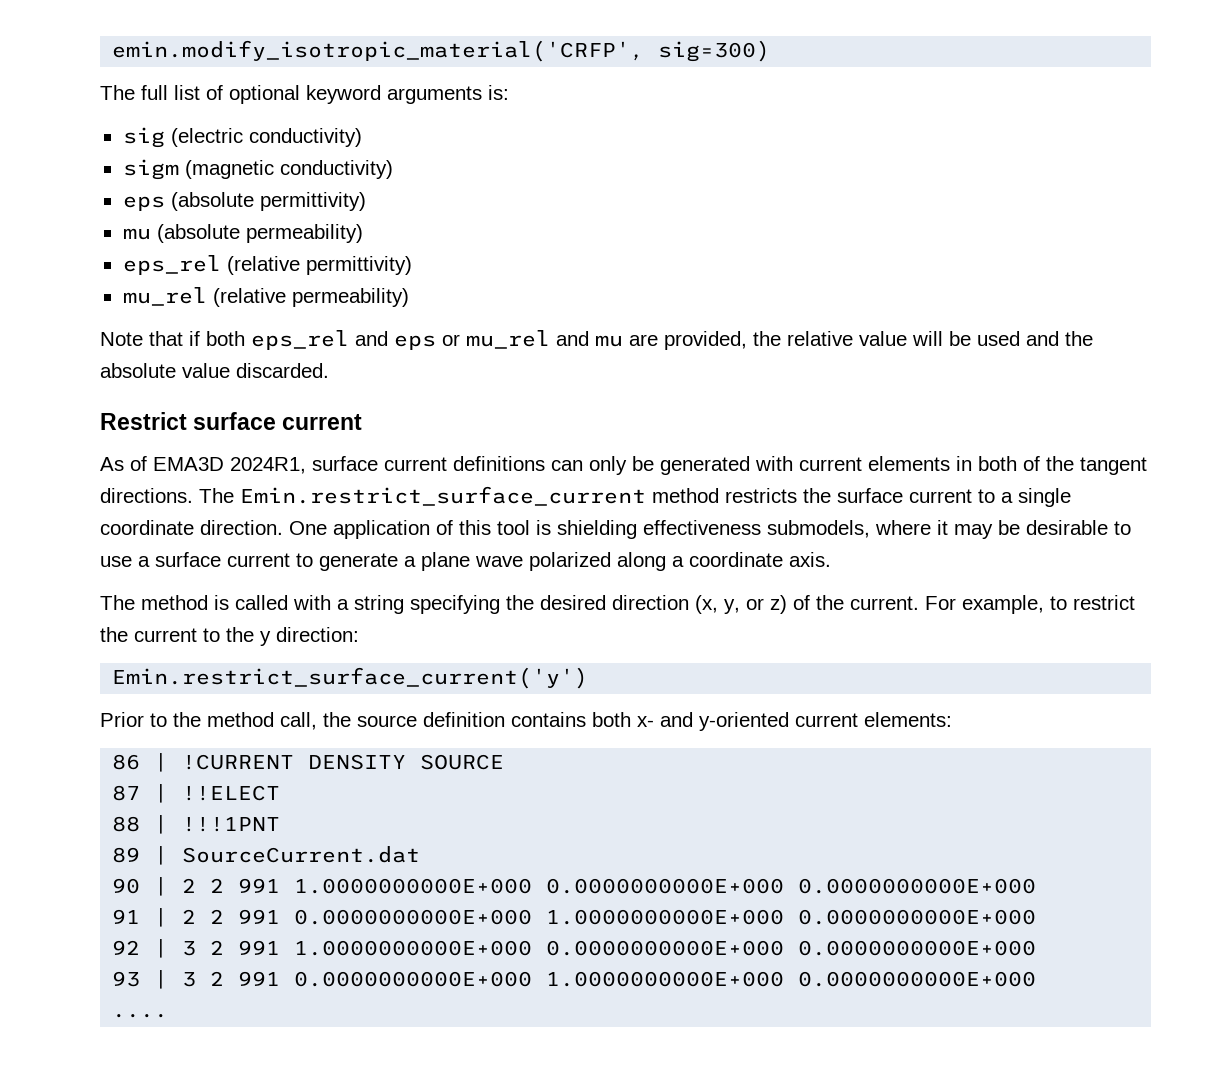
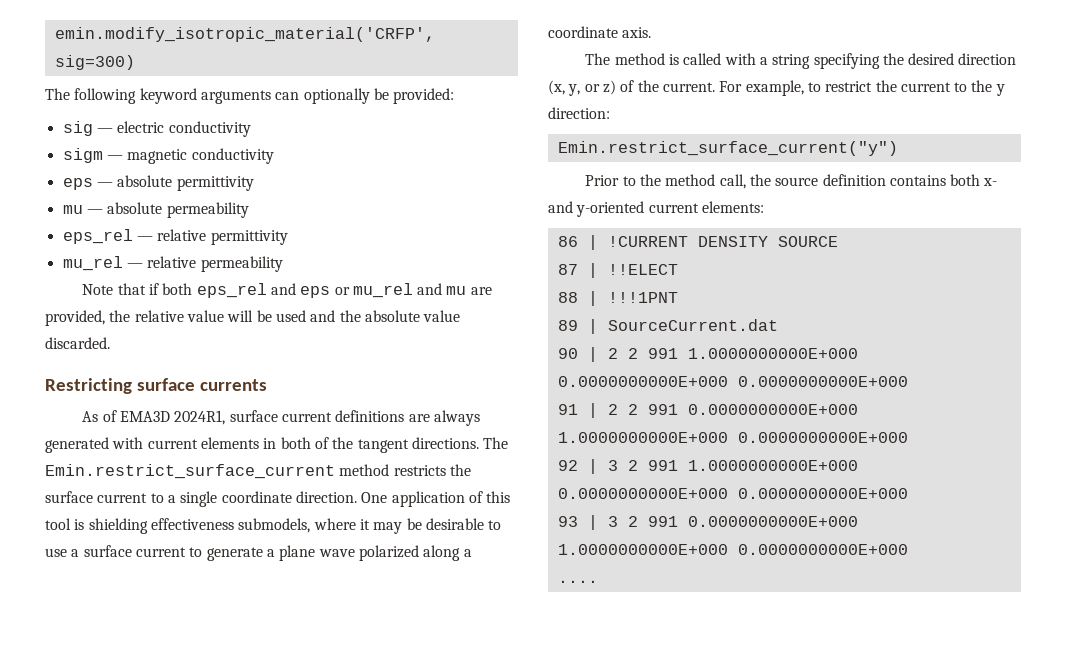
[141,85,509,104] [122,127,362,148] [122,159,393,180] [122,192,366,211] [122,224,363,243] [122,255,412,275] [122,287,409,307] full list of optional keyword arguments is: // sig (electric conductivity) // sigm (magnetic conductivity) // eps (absolute permittivity) // mu (absolute permeability) // eps_rel (relative permittivity) // mu_rel (relative permeability) -> [74,88,455,104] [62,121,251,137] [62,148,274,164] [62,175,254,191] [62,202,249,218] [62,229,288,245] [62,256,283,272] following keyword arguments can optionally be provided: // sig — electric conductivity // sigm — magnetic conductivity // eps — absolute permittivity // mu — absolute permeability // eps_rel — relative permittivity // mu_rel — relative permeability
[100,412,363,430] Restrict surface current -> [45,378,267,394] Restricting surface currents
[551,456,654,475] can only be -> [408,410,480,426] are always
[112,667,589,689] Emin.restrict_surface_current('y') -> [557,141,898,156] Emin.restrict_surface_current("y")

